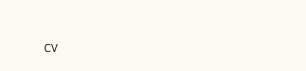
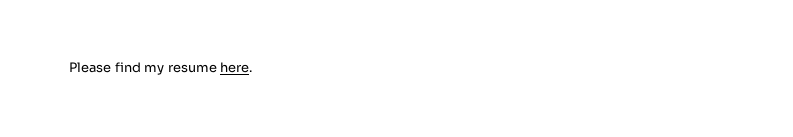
[44,43,58,53] CV -> [69,62,253,75] Please find my resume here.

